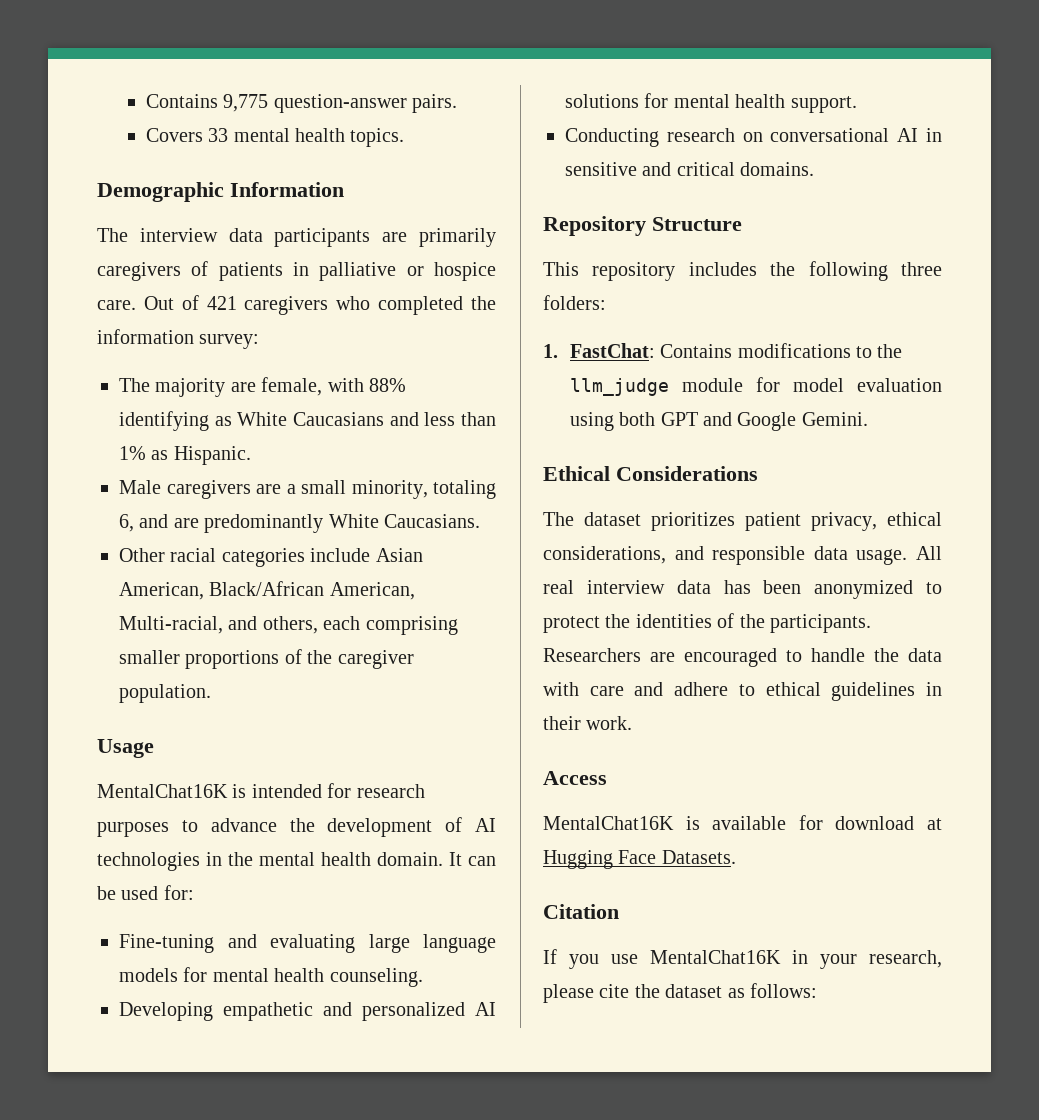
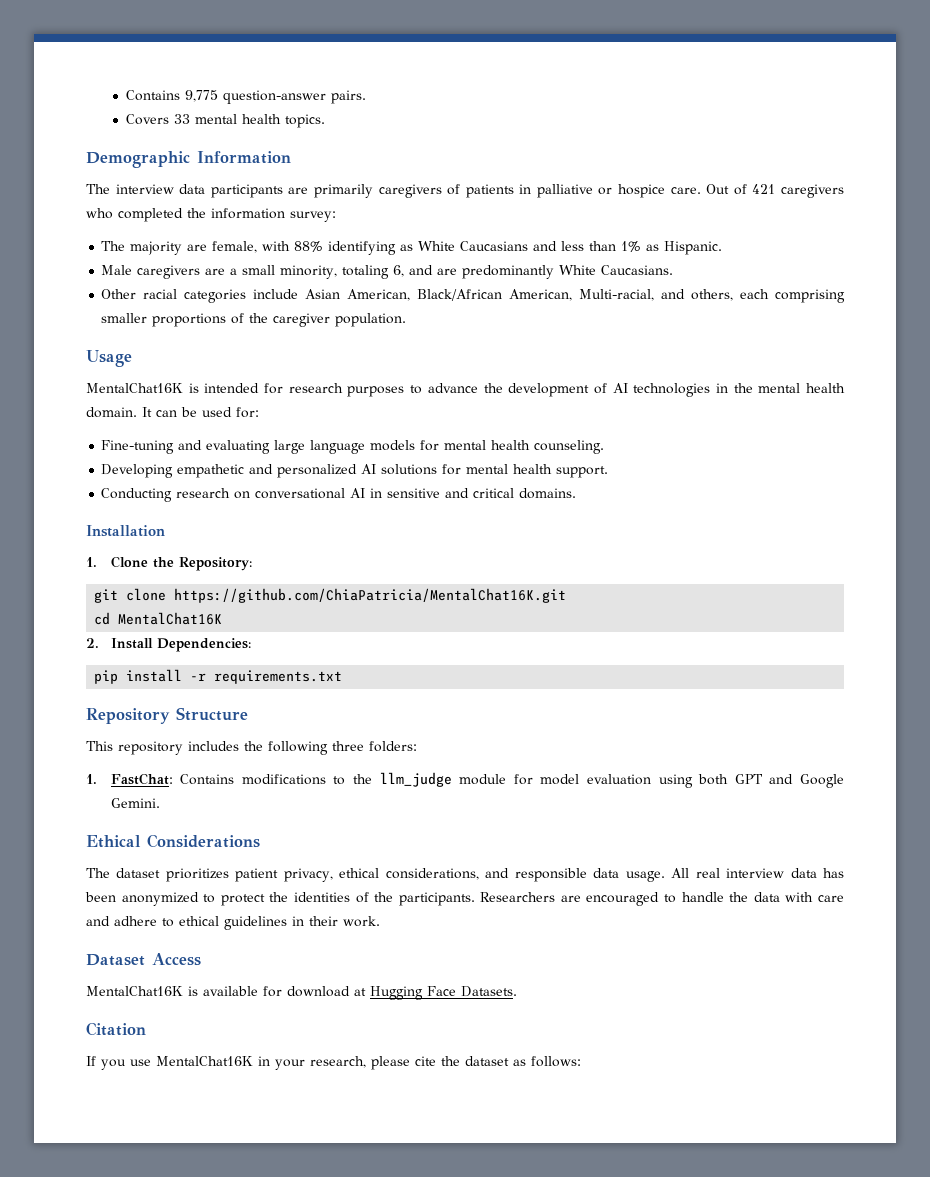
(815, 169) none -> [86,525,165,537] [86,556,252,571] [94,588,567,603] [94,612,223,625] [86,638,251,652] [94,669,343,684] // Installation // 1. Clone the Repository: // git clone https://github.com/ChiaPatricia/MentalChat16K.git // cd MentalChat16K // 2. Install Dependencies: // pip install -r requirements.txt
(633, 723) none -> [86,954,145,966] Dataset

